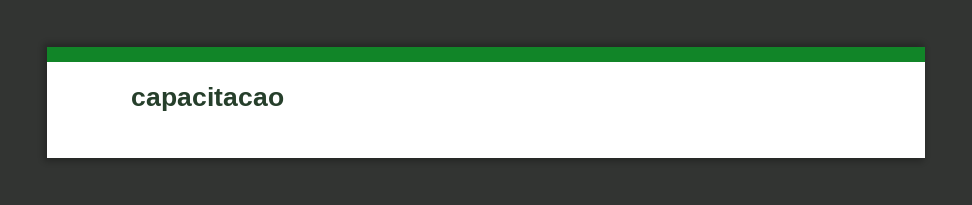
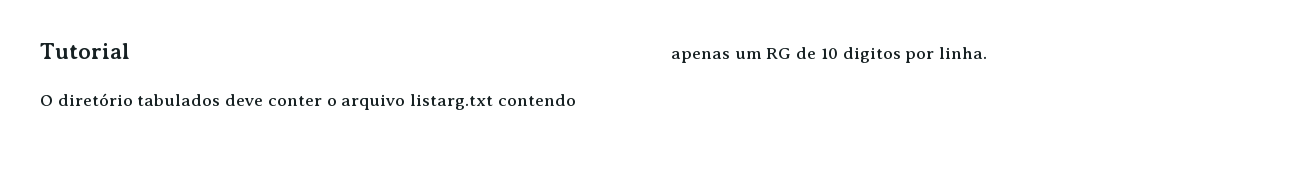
[131,87,284,111] capacitacao -> [40,43,130,59] [40,93,576,110] [671,47,988,63] Tutorial // O diretório tabulados deve conter o arquivo listarg.txt contendo apenas um RG de 10 digitos por linha.

